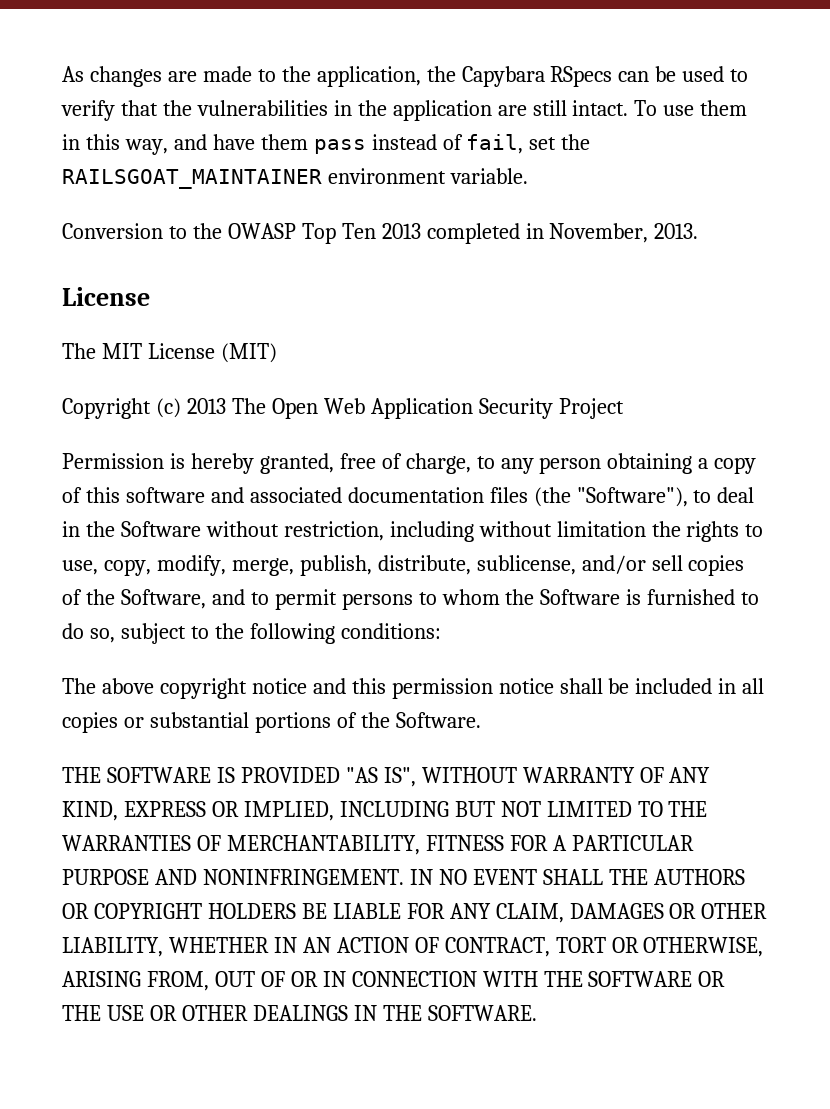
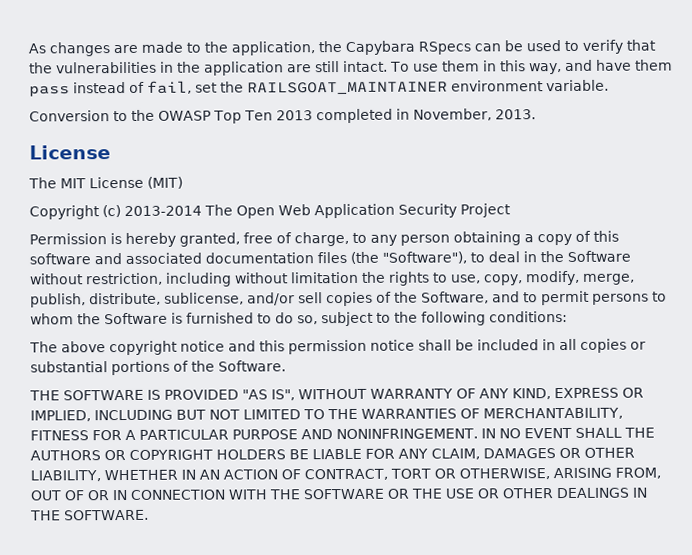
[186,398,226,414] 2013 -> [124,205,202,217] 2013-2014

